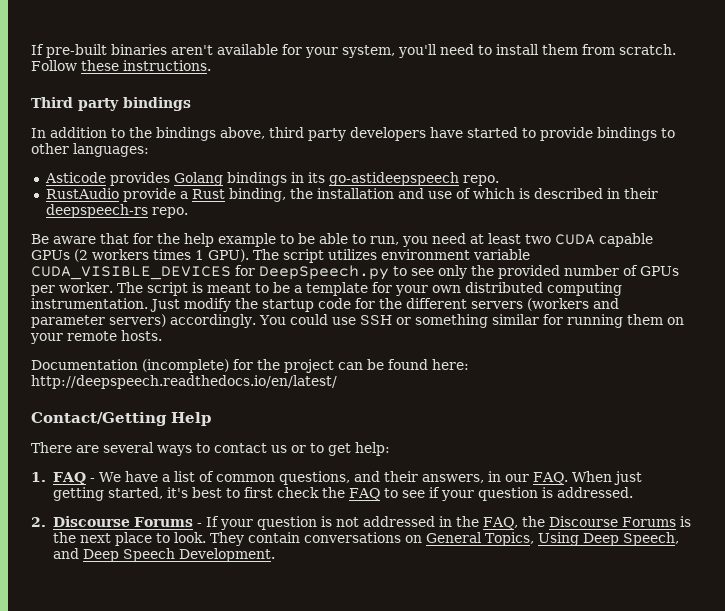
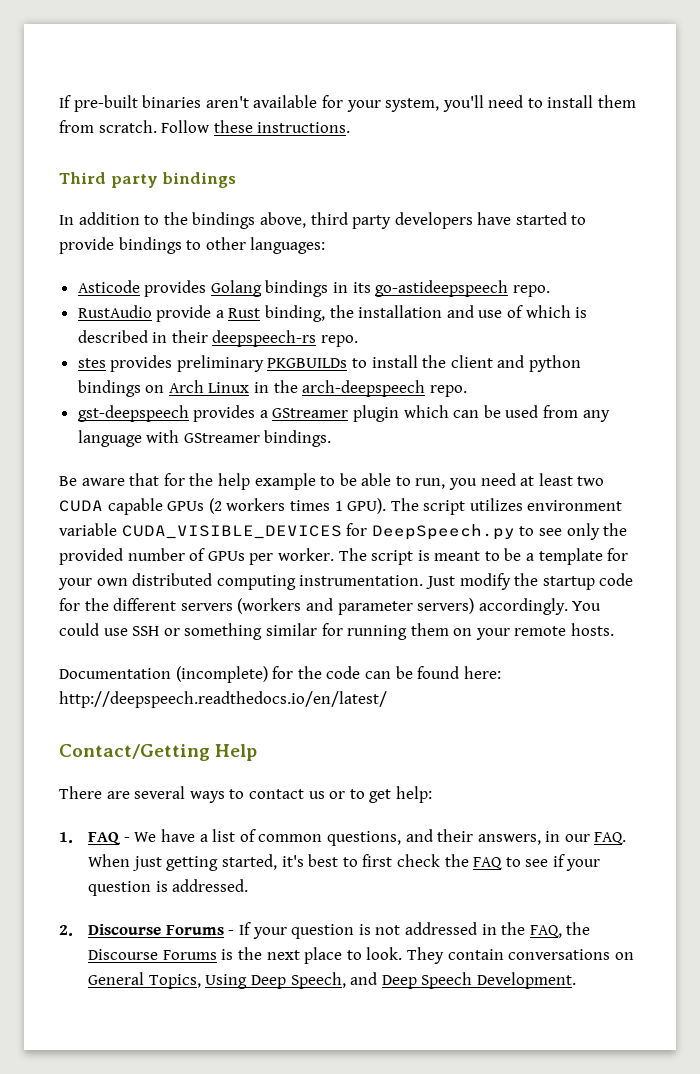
(188, 212) none -> [77,355,582,372] [77,380,467,397] [77,405,610,422] [77,430,332,447] // stes provides preliminary PKGBUILDs to install the client and python bindings on Arch Linux in the arch-deepspeech repo. // gst-deepspeech provides a GStreamer plugin which can be used from any language with GStreamer bindings.
[284,359,334,373] project -> [326,666,361,679] code

